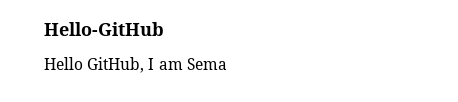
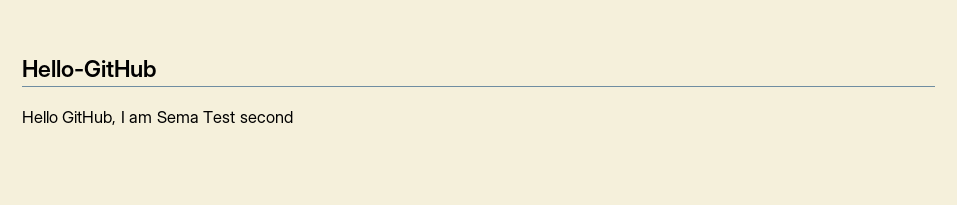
(227, 64) none -> [203,111,293,123] Test second

